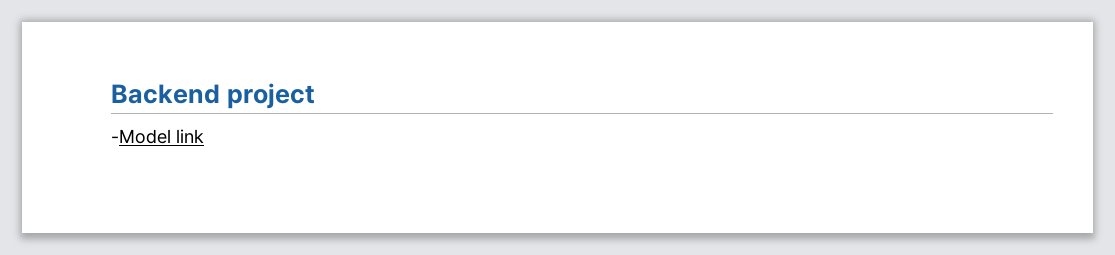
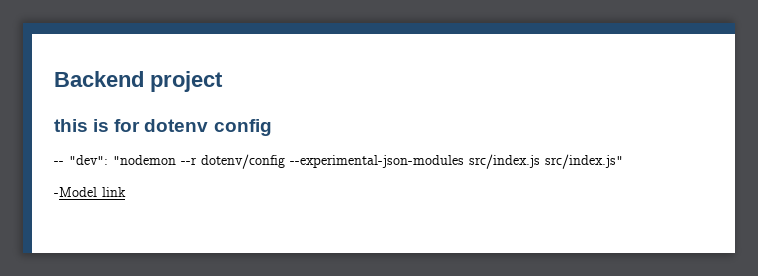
(316, 96) none -> [54,119,272,136] [54,154,623,169] // this is for dotenv config // -- "dev": "nodemon --r dotenv/config --experimental-json-modules src/index.js src/index.js"

